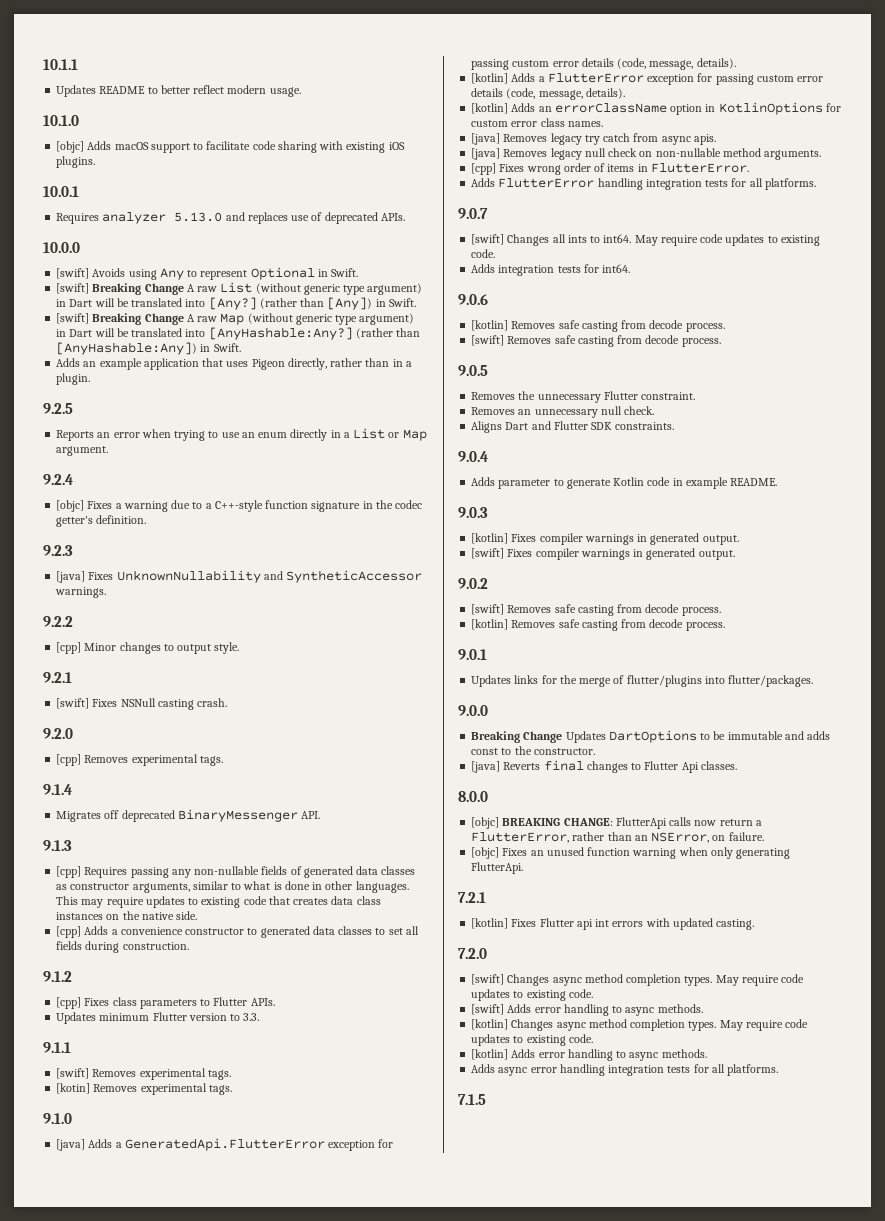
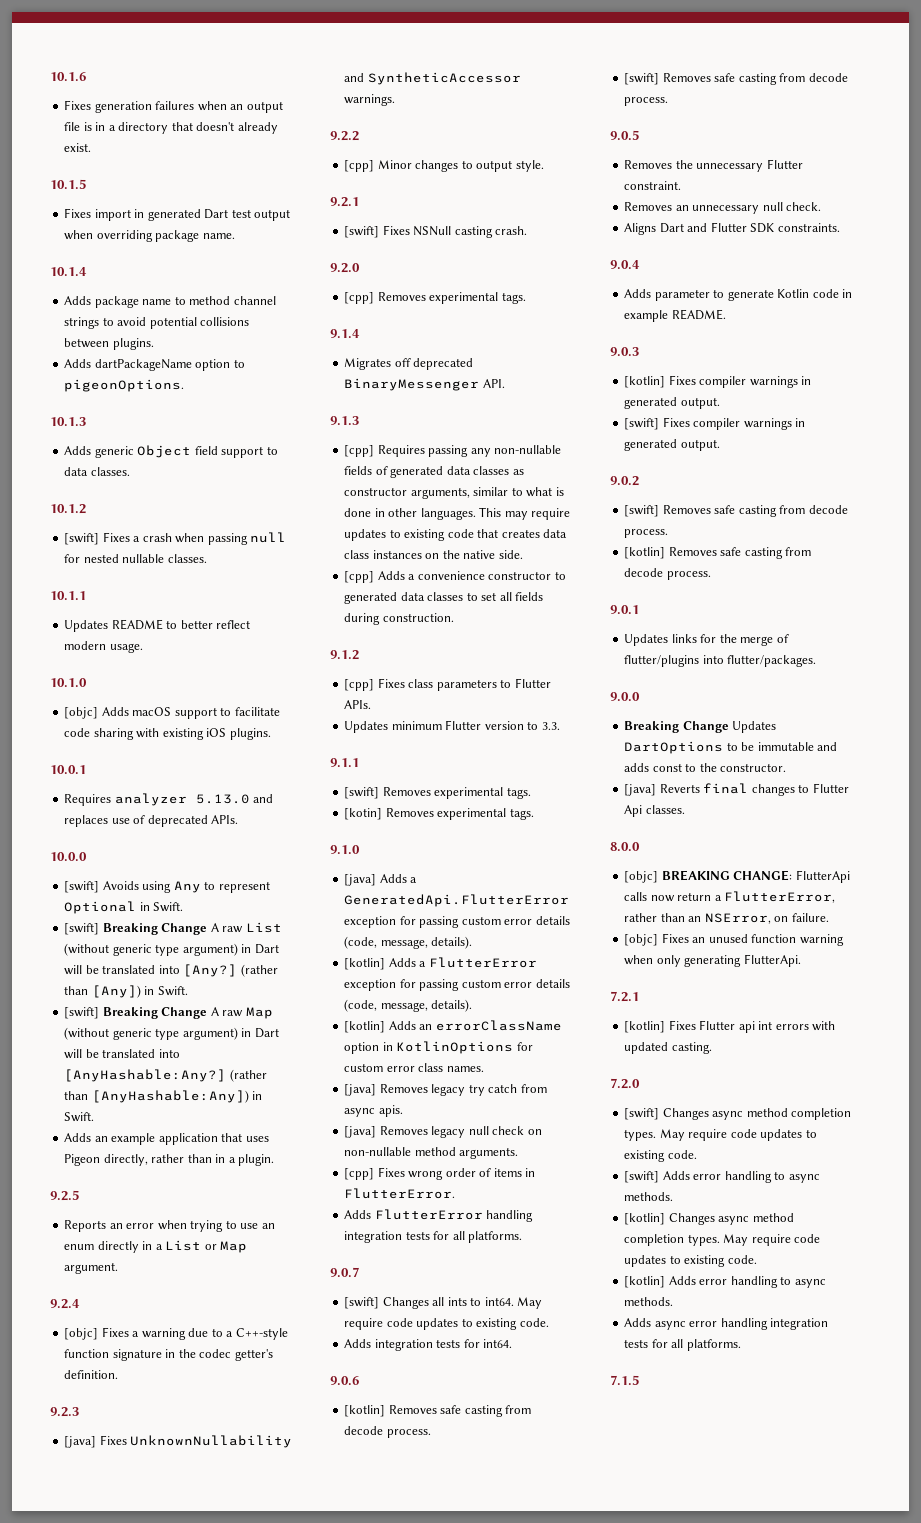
(43, 64) none -> [50,72,86,82] [64,100,283,113] [64,122,278,134] [64,143,92,152] [50,179,86,190] [64,208,291,221] [64,230,235,242] [50,267,87,277] [64,296,276,308] [64,317,250,329] [64,338,154,350] [64,359,245,371] [64,379,185,392] [50,417,86,427] [64,445,278,458] [64,467,130,476] [50,504,86,514] [64,532,287,545] [64,554,207,563] 10.1.6 // Fixes generation failures when an output file is in a directory that doesn't already exist. // 10.1.5 // Fixes import in generated Dart test output when overriding package name. // 10.1.4 // Adds package name to method channel strings to avoid potential collisions between plugins. // Adds dartPackageName option to pigeonOptions. // 10.1.3 // Adds generic Object field support to data classes. // 10.1.2 // [swift] Fixes a crash when passing null for nested nullable classes. //

